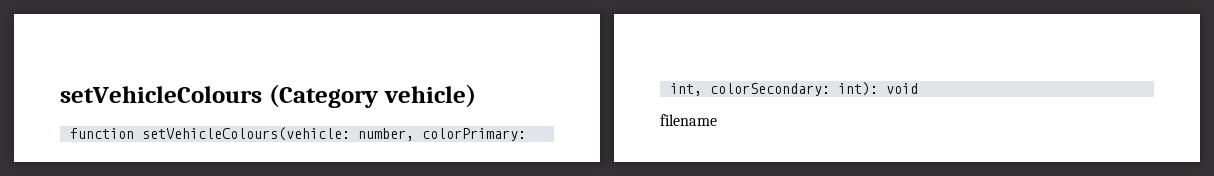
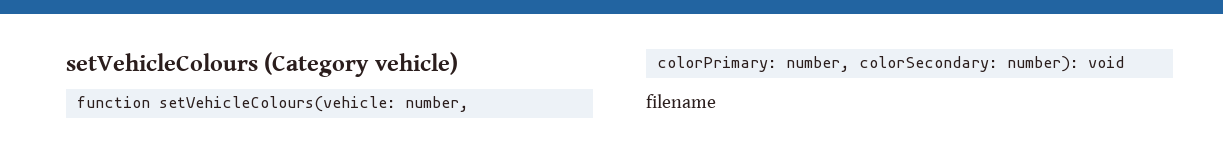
[669,82,878,96] int, colorSecondary: int): -> [786,56,1080,72] number, colorSecondary: number):

